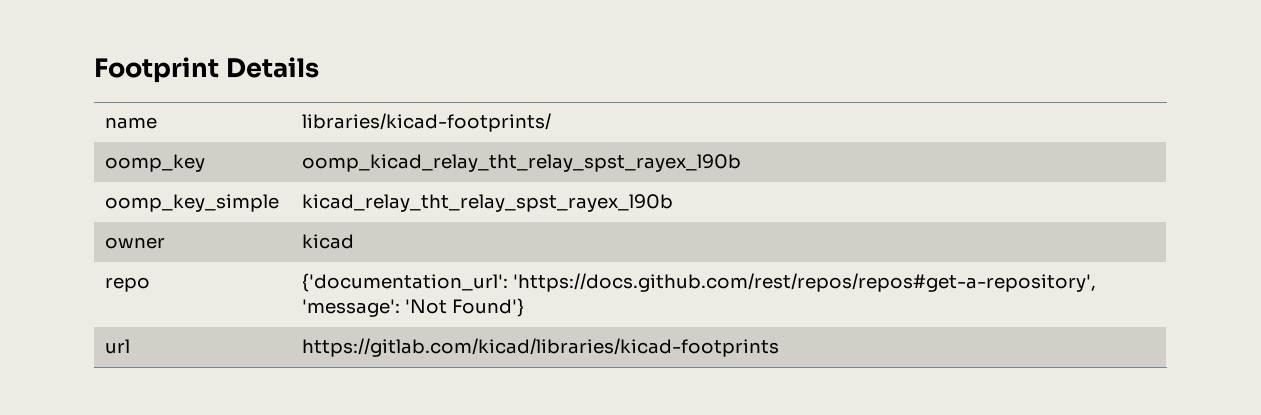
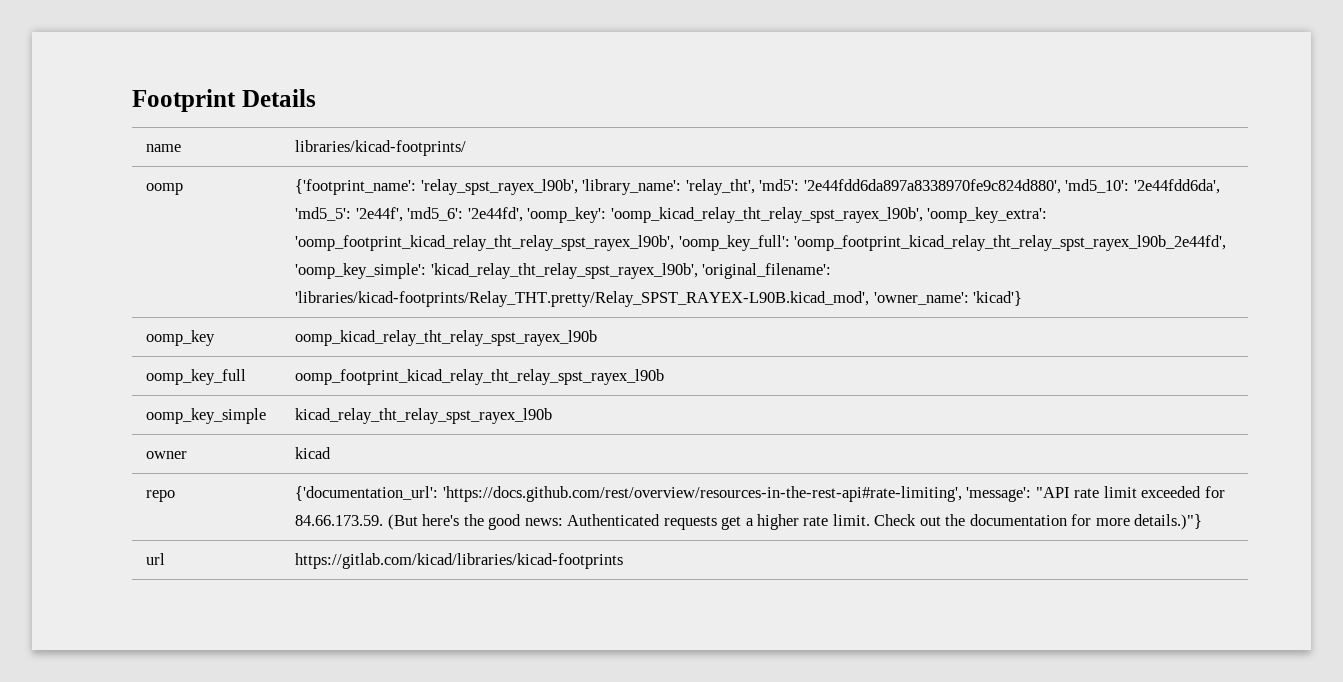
(552, 122) none -> [146,183,184,195] [295,179,1220,195] [295,207,1048,223] [295,235,1227,251] [295,263,832,279] [295,291,1023,307] // oomp | {'footprint_name': 'relay_spst_rayex_l90b', 'library_name': 'relay_tht', 'md5': '2e44fdd6da897a8338970fe9c824d880', 'md5_10': '2e44fdd6da', 'md5_5': '2e44f', 'md5_6': '2e44fd', 'oomp_key': 'oomp_kicad_relay_tht_relay_spst_rayex_l90b', 'oomp_key_extra': 'oomp_footprint_kicad_relay_tht_relay_spst_rayex_l90b', 'oomp_key_full': 'oomp_footprint_kicad_relay_tht_relay_spst_rayex_l90b_2e44fd', 'oomp_key_simple': 'kicad_relay_tht_relay_spst_rayex_l90b', 'original_filename': 'libraries/kicad-footprints/Relay_THT.pretty/Relay_SPST_RAYEX-L90B.kicad_mod', 'owner_name': 'kicad'}
(742, 163) none -> [146,369,247,385] [295,369,665,385] // oomp_key_full | oomp_footprint_kicad_relay_tht_relay_spst_rayex_l90b
[513,273,1097,292] [302,298,525,317] 'https://docs.github.com/rest/repos/repos#get-a-repository', 'message': 'Not Found'} -> [442,486,1225,502] [295,514,1203,530] 'https://docs.github.com/rest/overview/resources-in-the-rest-api#rate-limiting', 'message': "API rate limit exceeded for 84.66.173.59. (But here's the good news: Authenticated requests get a higher rate limit. Check out the documentation for more details.)"}

